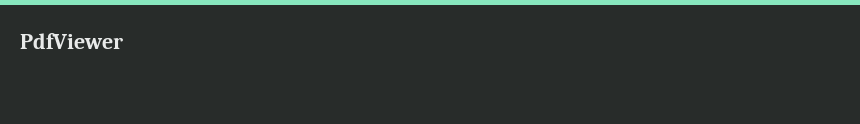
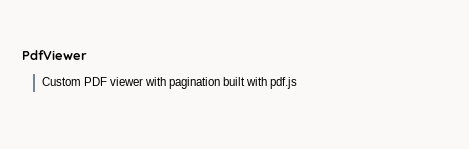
(123, 41) none -> [41,77,298,89] // Custom PDF viewer with pagination built with pdf.js

